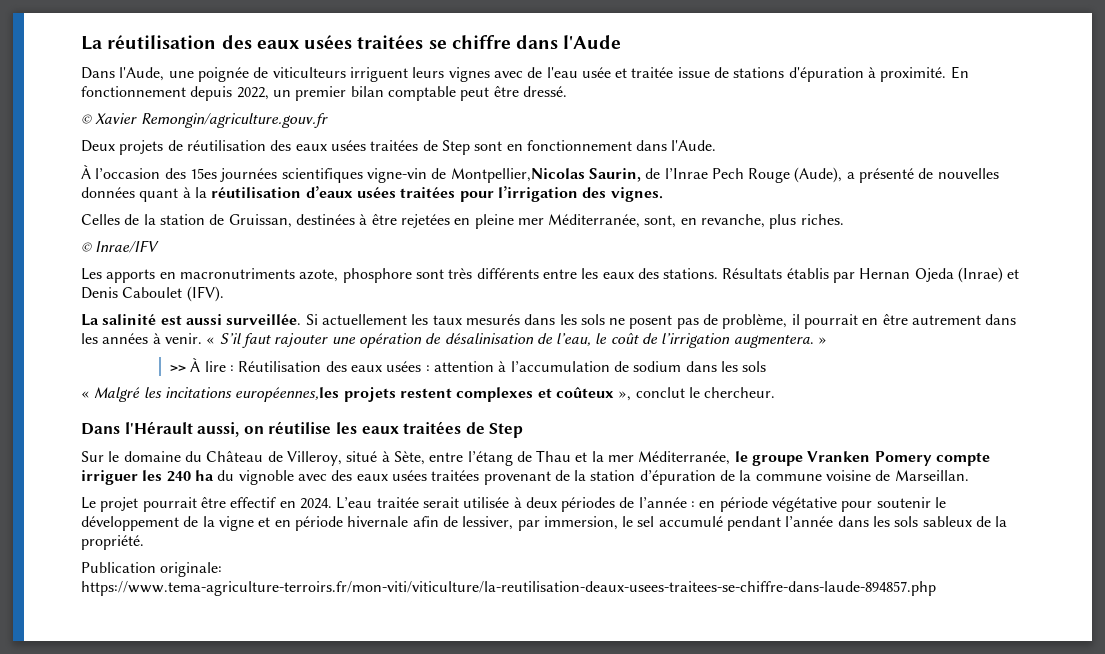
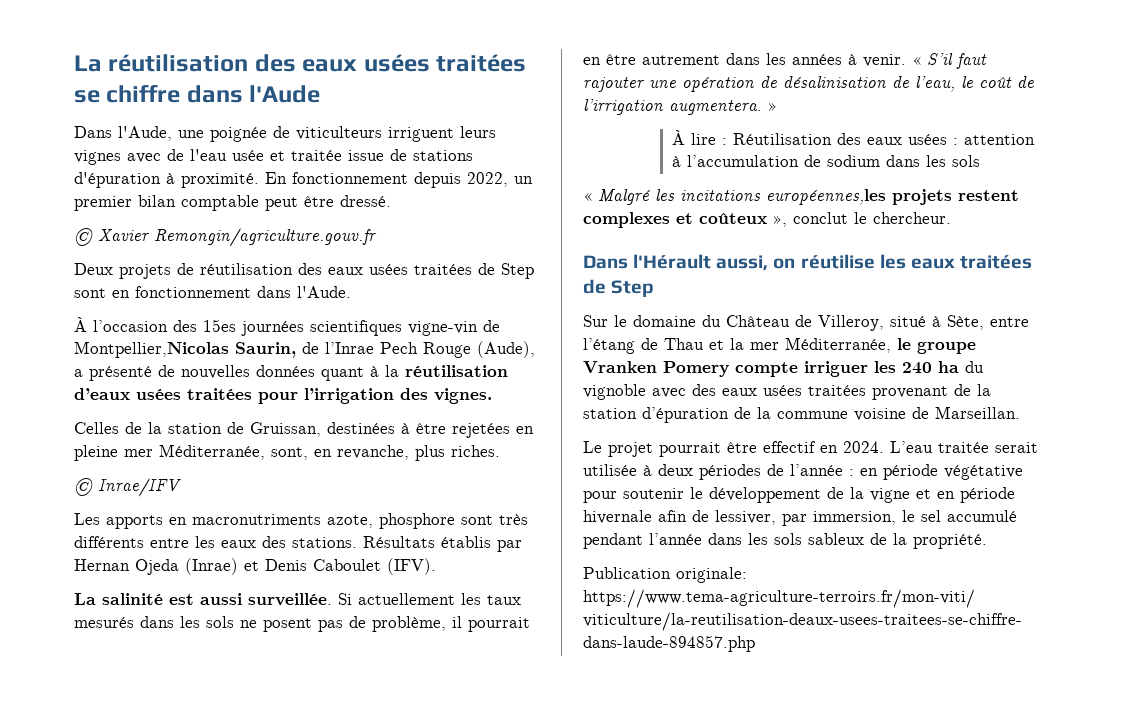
[170,365,187,372] >> -> (777, 106) none

